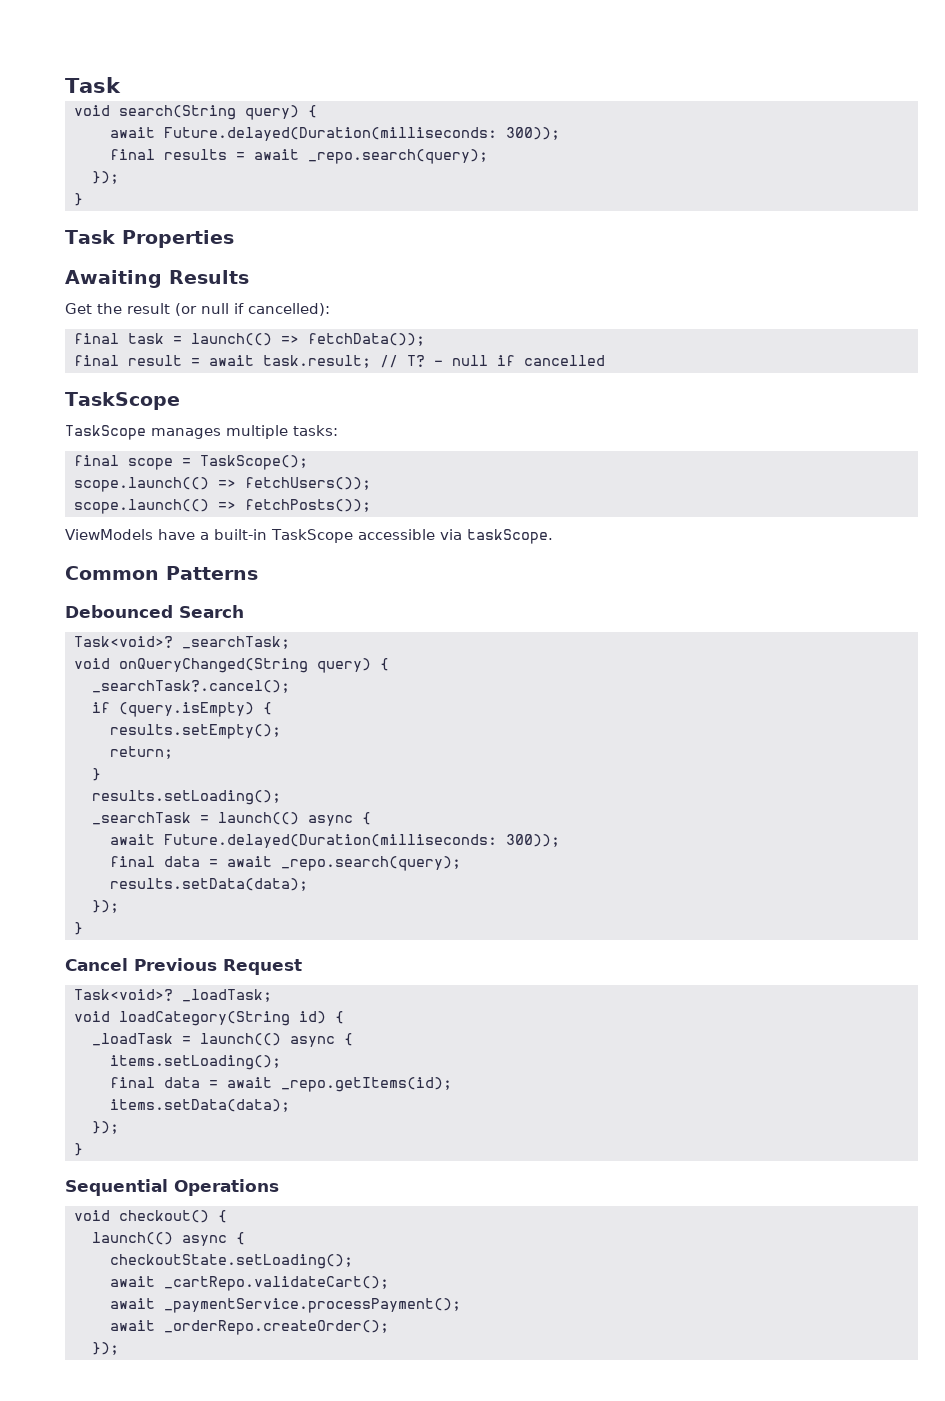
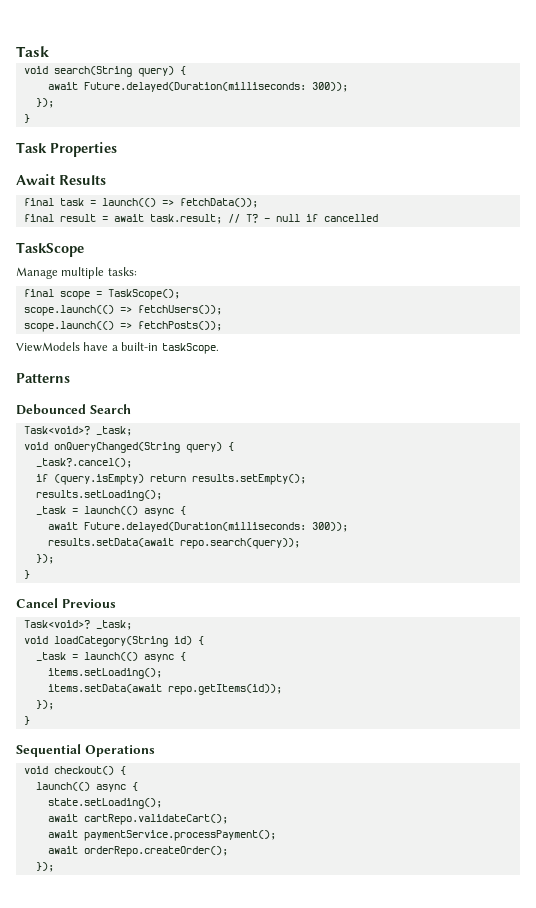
[110,149,488,164] // final results = await _repo.search(query); -> (348, 87) none
[65,270,162,288] Awaiting -> [16,174,55,185] Await
[65,303,330,316] // Get the result (or null if cancelled): -> (106, 180) none
[65,425,221,440] TaskScope manages -> [16,267,58,279] Manage
[271,529,462,543] TaskScope accessible via -> (159, 346) none
[65,566,159,580] Common -> (219, 348) none
[182,636,290,649] _searchTask; -> [95,426,132,436] _task;
[92,680,290,693] _searchTask?.cancel(); -> [35,458,132,468] _task?.cancel();
[263,702,272,715] { // -> [149,474,186,482] return
[110,746,173,759] [92,768,101,781] // return; // } -> (306, 479) none
[92,812,191,825] _searchTask -> [35,506,66,515] _task
[110,856,461,871] [110,878,308,891] final data = await _repo.search(query); // results.setData(data); -> [47,538,300,549] results.setData(await repo.search(query));
[223,959,302,975] [74,989,272,1002] Request // Task<void>? _loadTask; -> [23,620,132,630] // Task<void>? _task;
[92,1033,173,1046] _loadTask -> [35,652,66,661] _task
[110,1077,452,1092] [110,1099,290,1112] final data = await _repo.getItems(id); // items.setData(data); -> [47,684,282,695] items.setData(await repo.getItems(id));
[110,1254,353,1269] [110,1276,389,1291] [110,1298,461,1313] [110,1320,389,1335] checkoutState.setLoading(); // await _cartRepo.validateCart(); // await _paymentService.processPayment(); // await _orderRepo.createOrder(); -> [47,798,162,809] [47,814,228,825] [47,830,276,841] [47,846,228,857] state.setLoading(); // await cartRepo.validateCart(); // await paymentService.processPayment(); // await orderRepo.createOrder();

